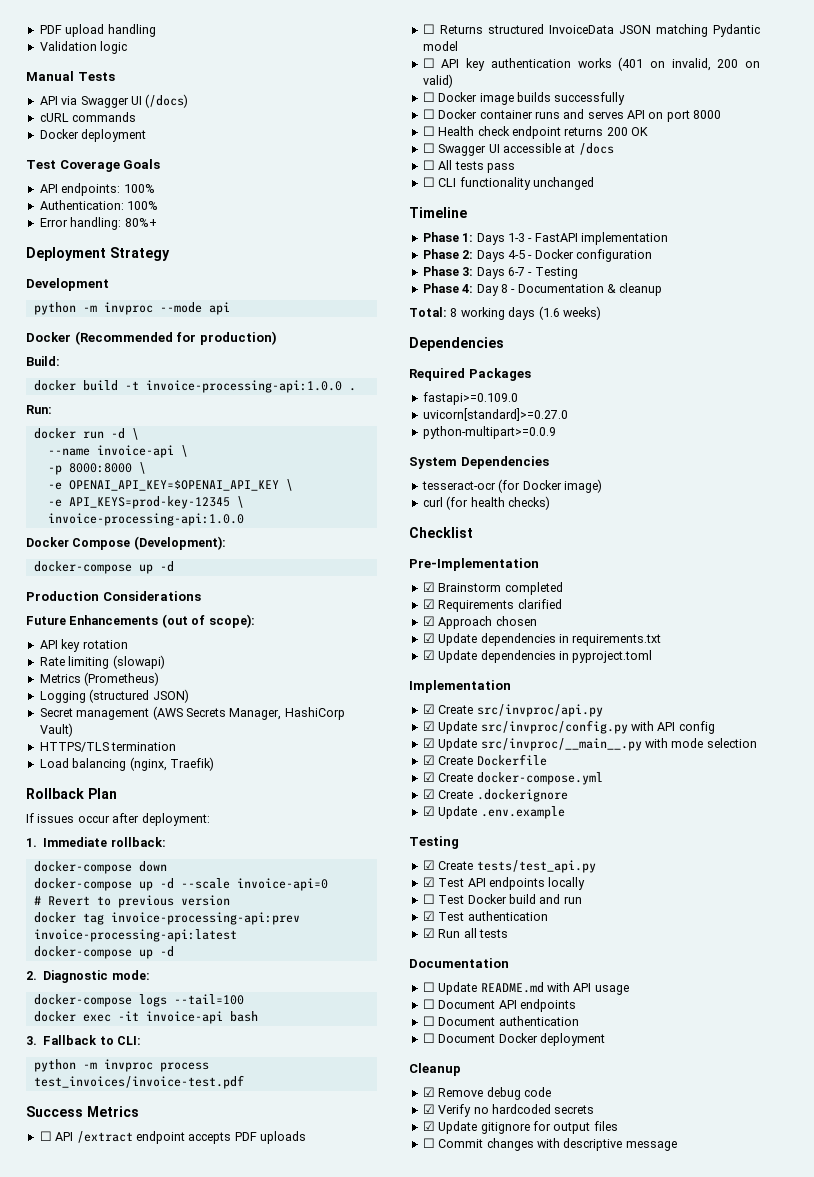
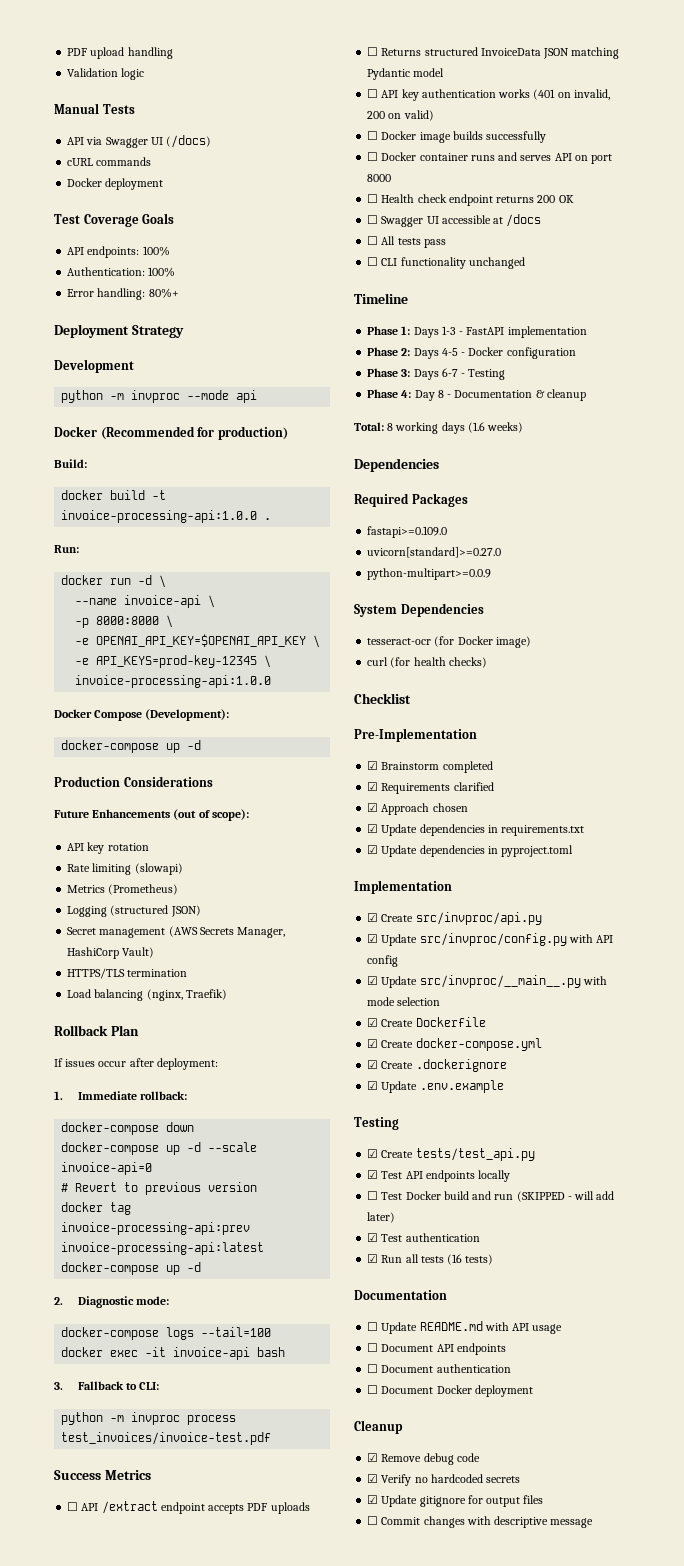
(582, 900) none -> [516,1191,615,1202] [367,1212,396,1223] (SKIPPED - will add later)
(508, 933) none -> [447,1254,494,1265] (16 tests)

